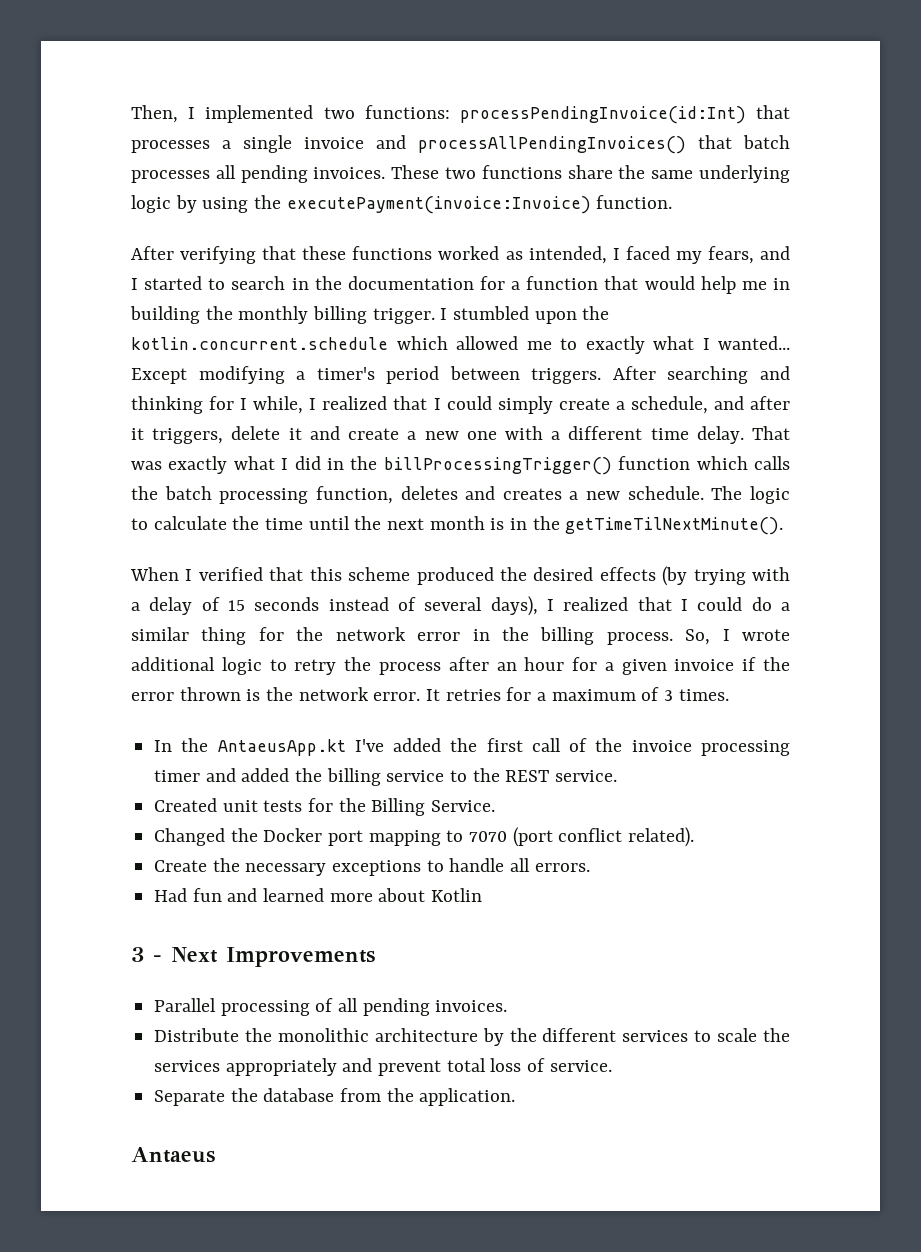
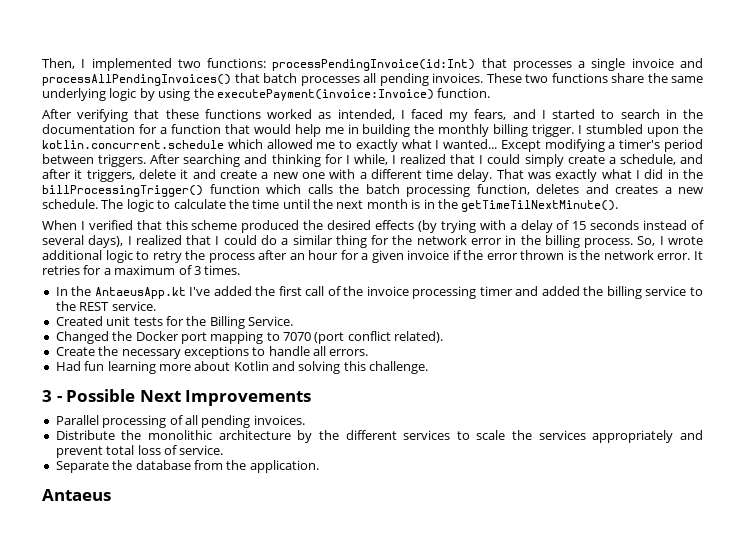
[227,888,325,902] and learned -> [107,361,156,374] learning
(483, 895) none -> [272,361,429,374] and solving this challenge.
(162, 958) none -> [66,389,136,402] Possible

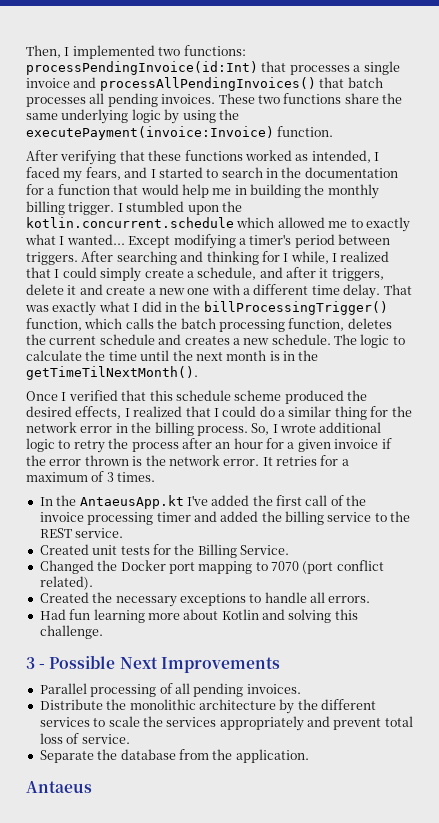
[209,184,260,194] function -> [26,318,82,331] function,
(579, 189) none -> [26,334,155,345] the current schedule
[461,200,619,212] [42,220,77,230] getTimeTilNextMinute(). // When -> [26,366,198,380] [26,391,58,401] getTimeTilNextMonth(). // Once
(188, 225) none -> [175,390,231,401] schedule
[375,220,705,233] [42,235,124,248] effects (by trying with a delay of 15 seconds instead of several days), -> [75,406,122,419] effects,
[55,347,95,356] Create -> [39,592,89,603] Created

